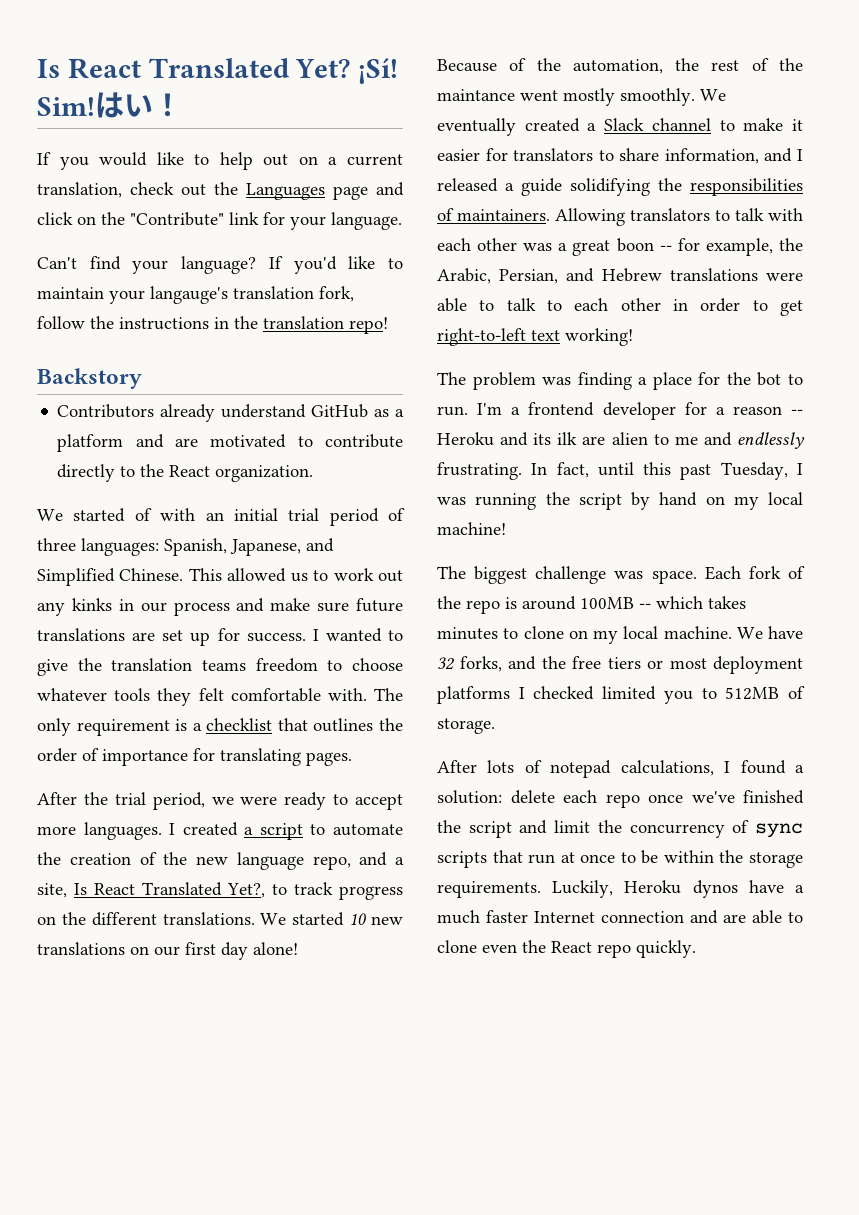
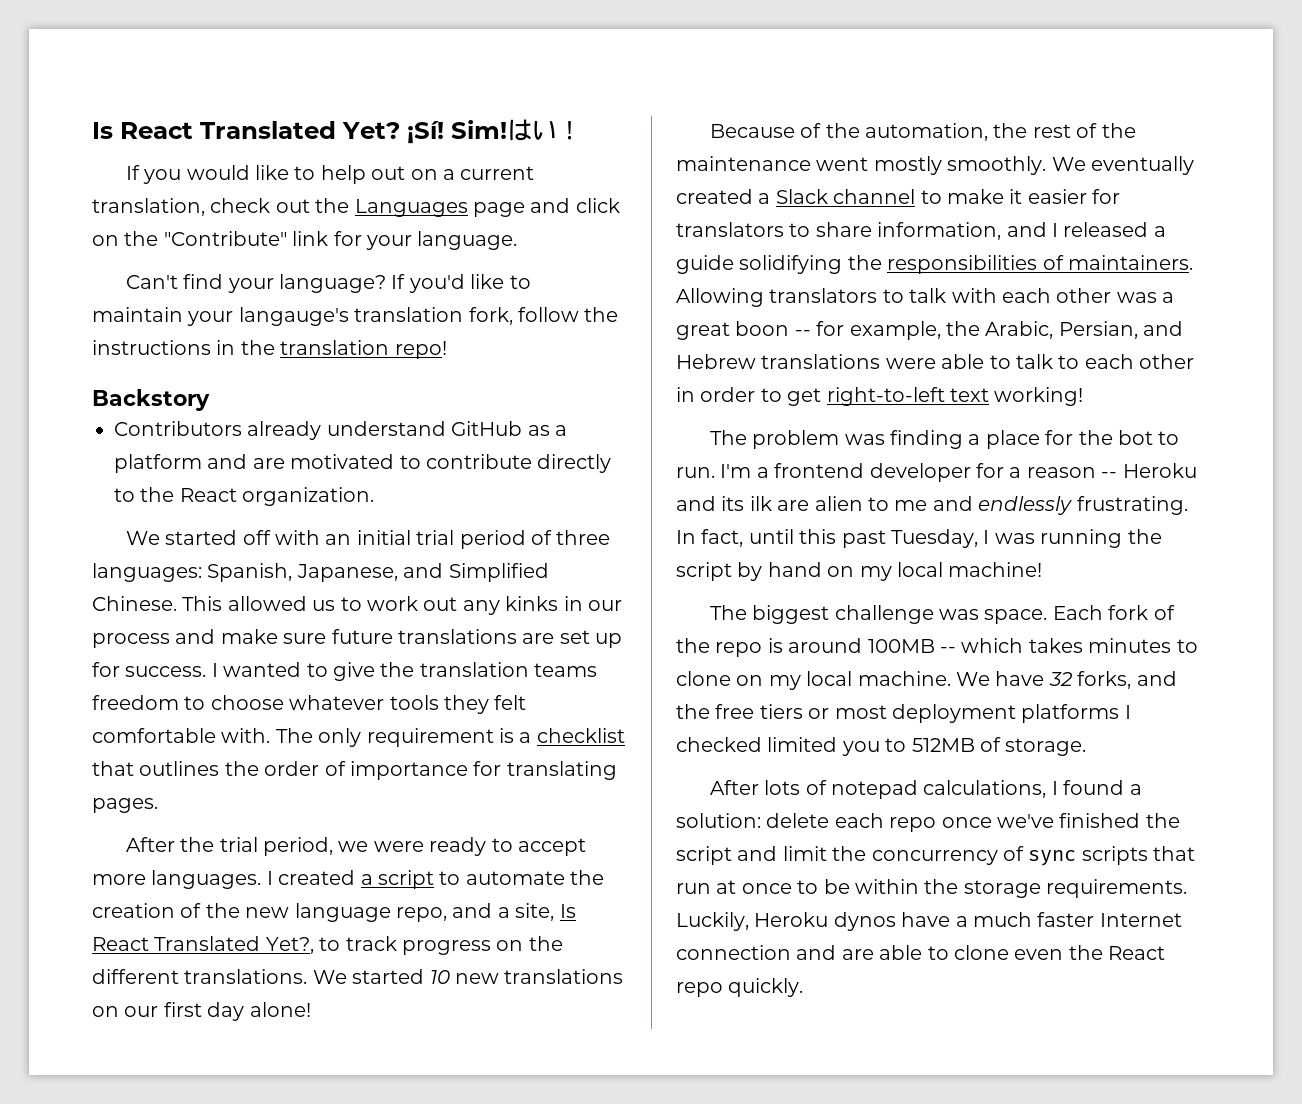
[134,508,152,521] of -> [242,530,271,545] off
[437,89,515,101] maintance -> [676,156,811,171] maintenance

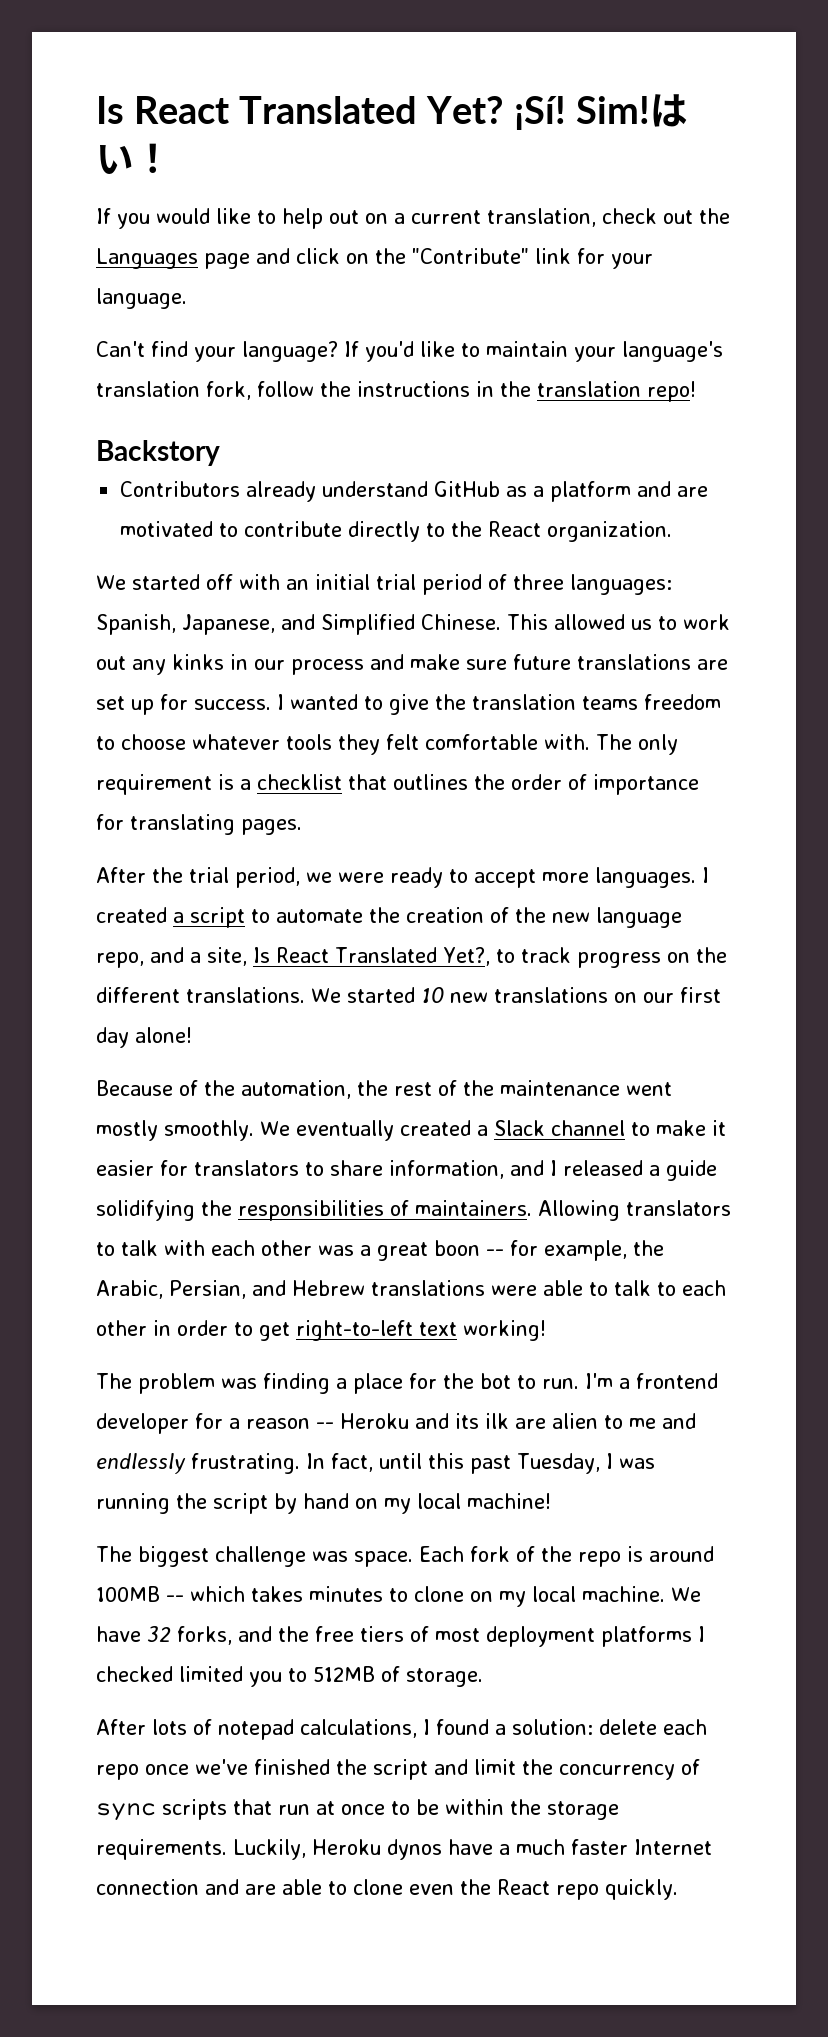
[238,307,349,326] langauge's -> [622,341,723,362] language's
[808,708,830,719] or -> [410,1626,429,1642] of

